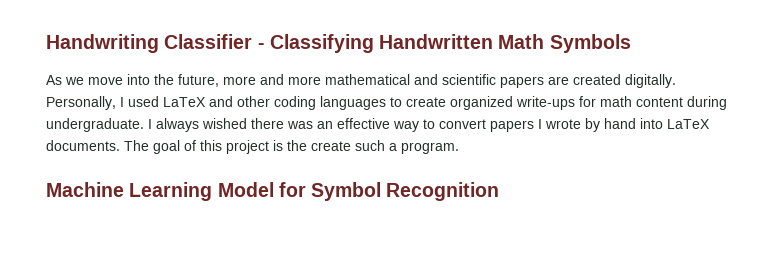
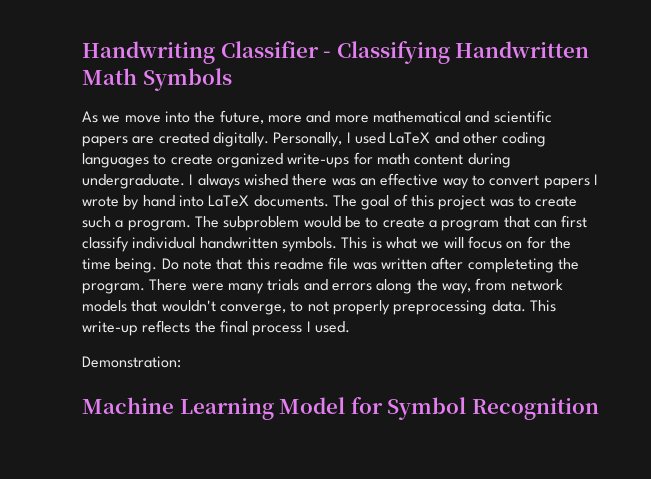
[273,140,307,151] is the -> [489,196,531,207] was to
(459, 148) none -> [194,215,588,231] [82,236,571,252] [82,257,579,273] [82,278,563,294] [82,300,556,315] [82,320,350,336] [82,356,181,368] The subproblem would be to create a program that can first classify individual handwritten symbols. This is what we will focus on for the time being. Do note that this readme file was written after completeting the program. There were many trials and errors along the way, from network models that wouldn't converge, to not properly preprocessing data. This write-up reflects the final process I used. // Demonstration:

